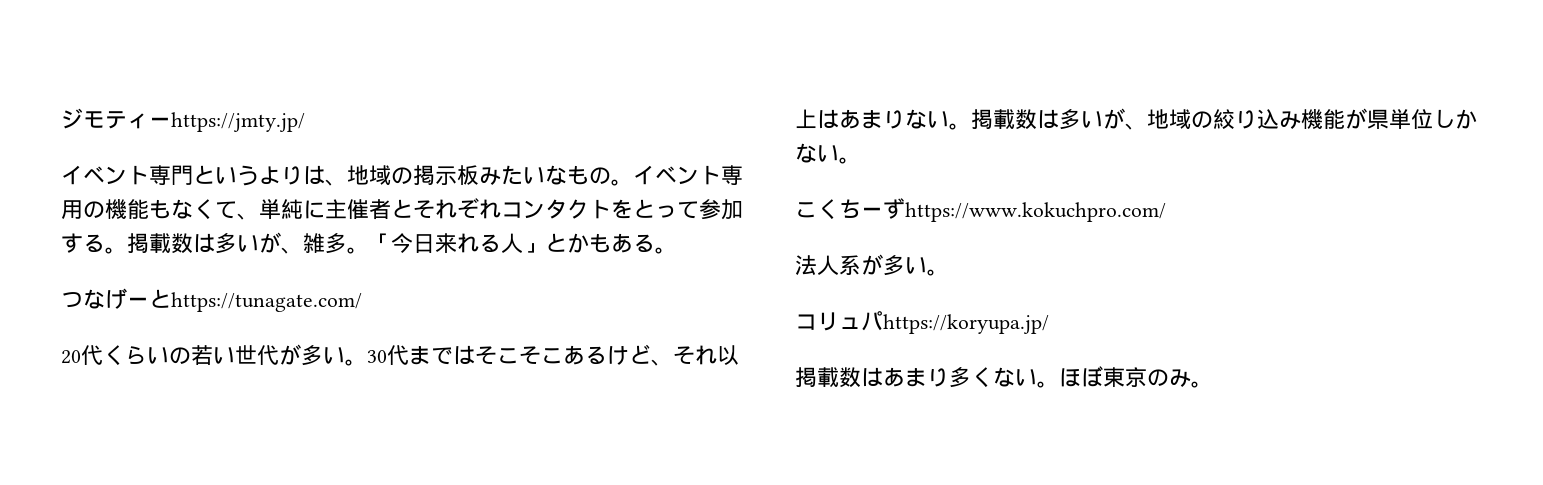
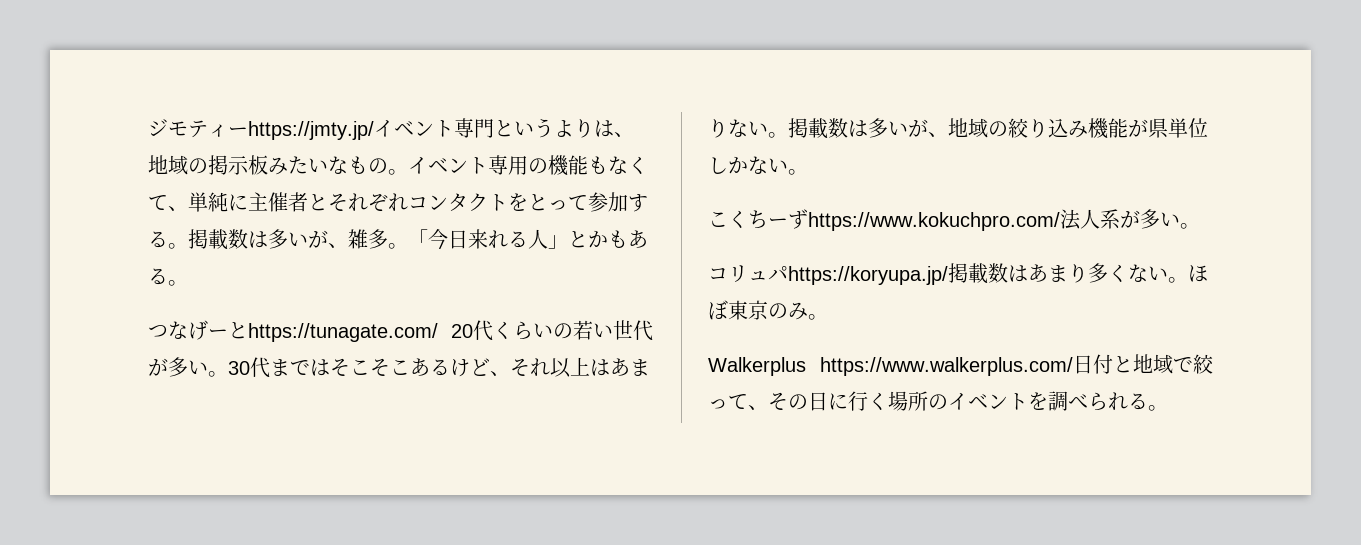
(305, 122) // -> (374, 130) none
(362, 302) // -> (438, 332) none
(1166, 212) // -> (1060, 221) none
(1049, 324) // -> (948, 275) none
(1213, 384) none -> [708,354,1214,376] [708,391,1168,411] // Walkerplus https://www.walkerplus.com/日付と地域で絞って、その日に行く場所のイベントを調べられる。

